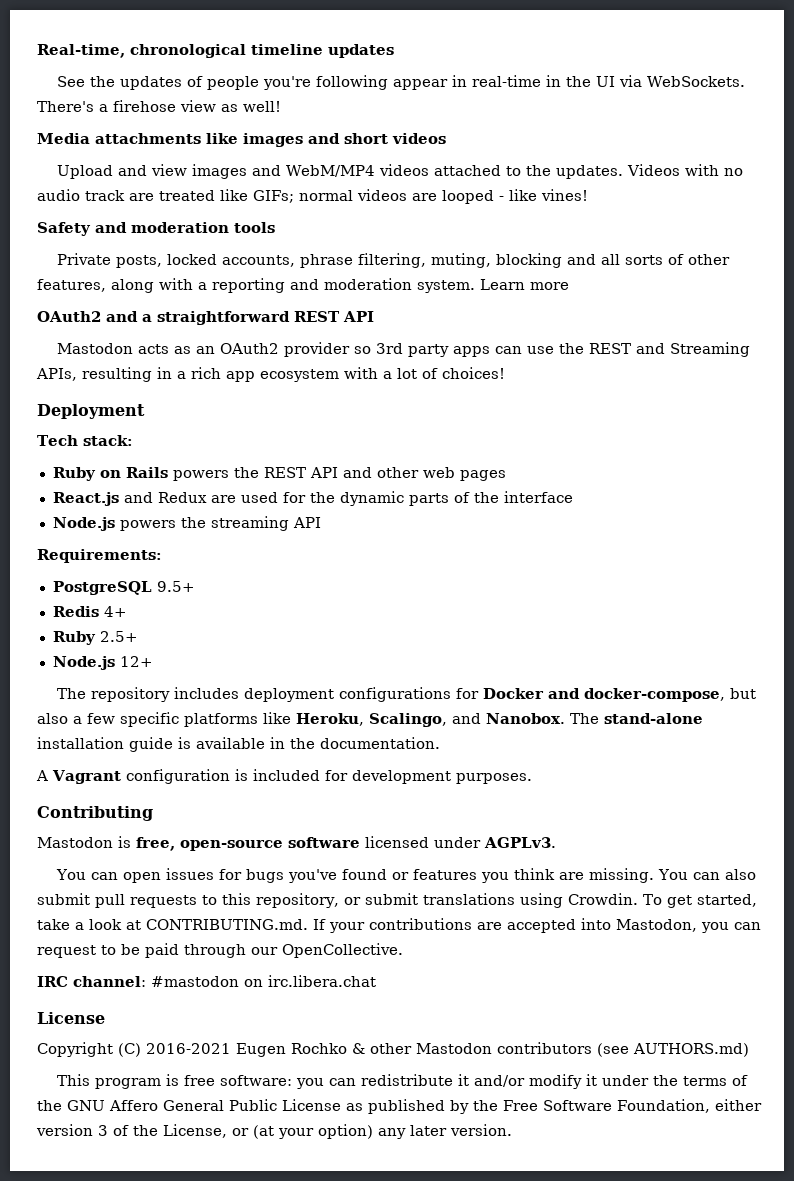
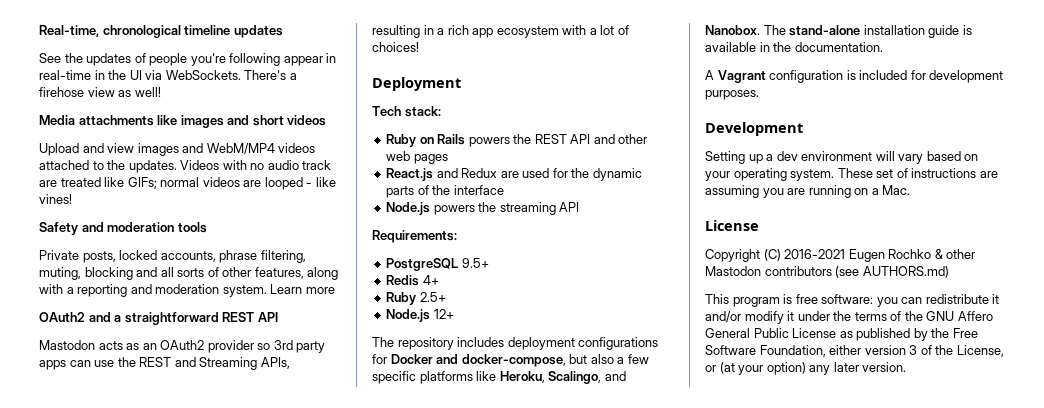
[37,806,153,821] [37,836,556,851] [56,868,757,883] [37,893,757,908] [37,918,761,933] [37,943,403,958] [37,975,376,987] Contributing // Mastodon is free, open-source software licensed under AGPLv3. // You can open issues for bugs you've found or features you think are missing. You can also submit pull requests to this repository, or submit translations using Crowdin. To get started, take a look at CONTRIBUTING.md. If your contributions are accepted into Mastodon, you can request to be paid through our OpenCollective. // IRC channel: #mastodon on irc.libera.chat -> [705,122,803,136] [705,151,979,164] [705,168,998,181] [705,185,911,198] Development // Setting up a dev environment will vary based on your operating system. These set of instructions are assuming you are running on a Mac.

